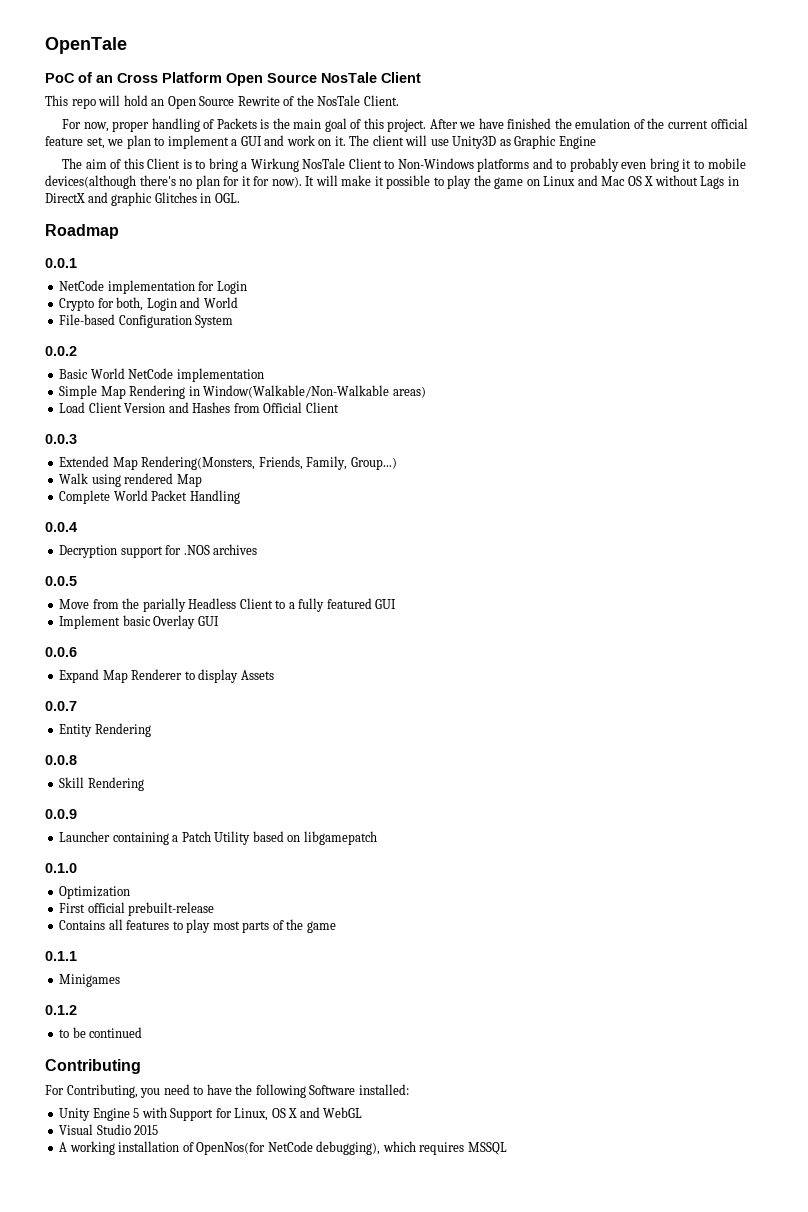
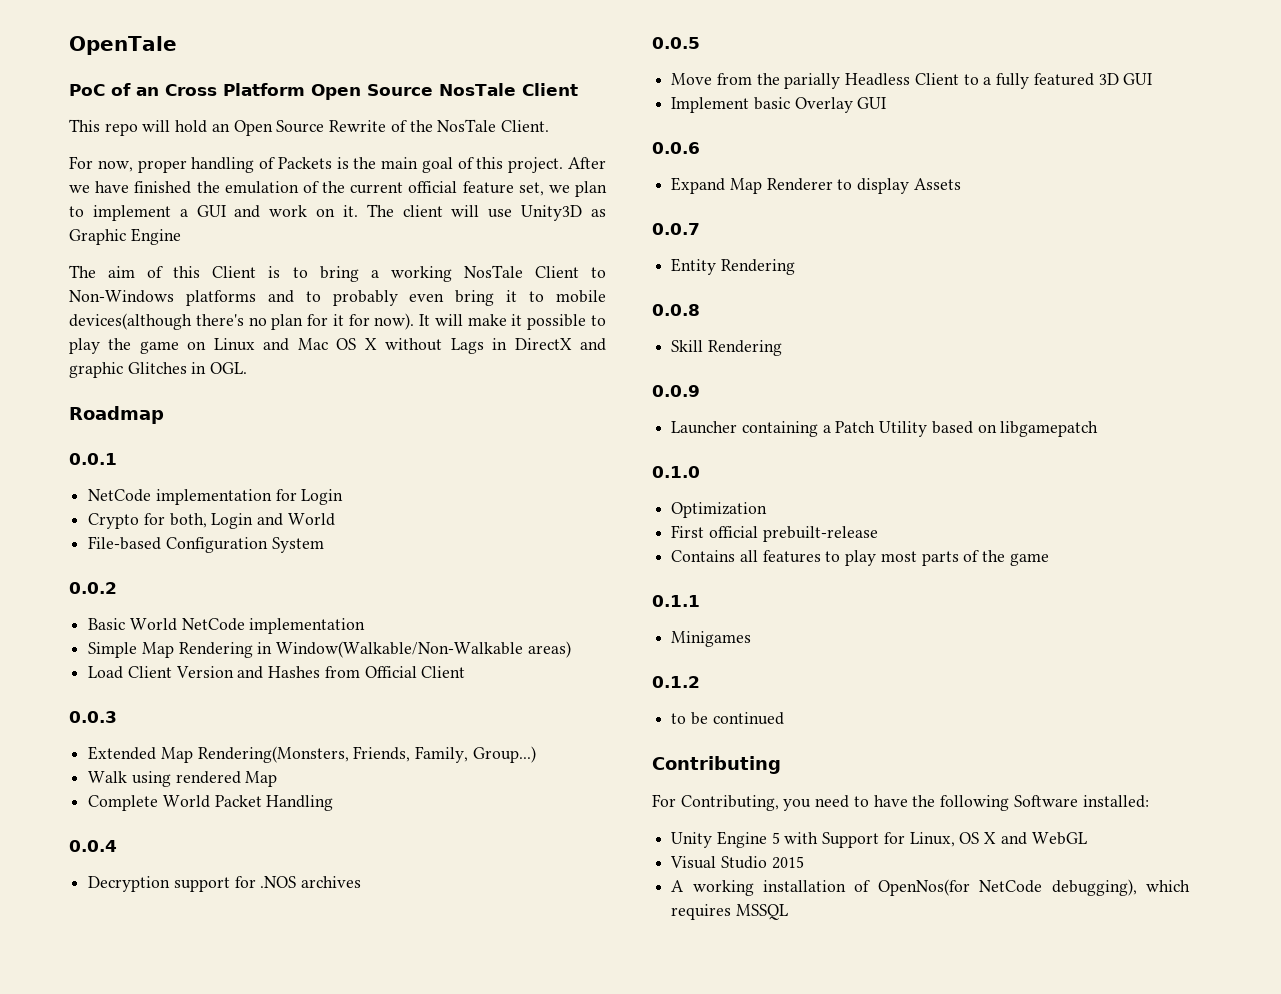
[250,158,299,172] Wirkung -> [390,266,452,282] working
(372, 603) none -> [1098,73,1119,85] 3D

